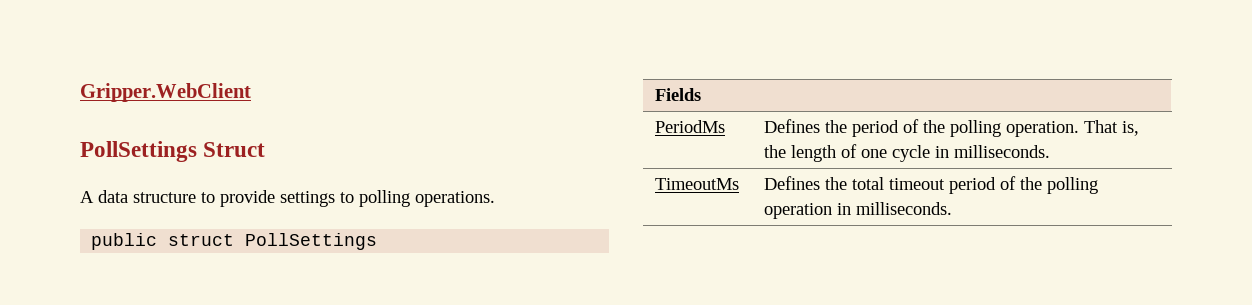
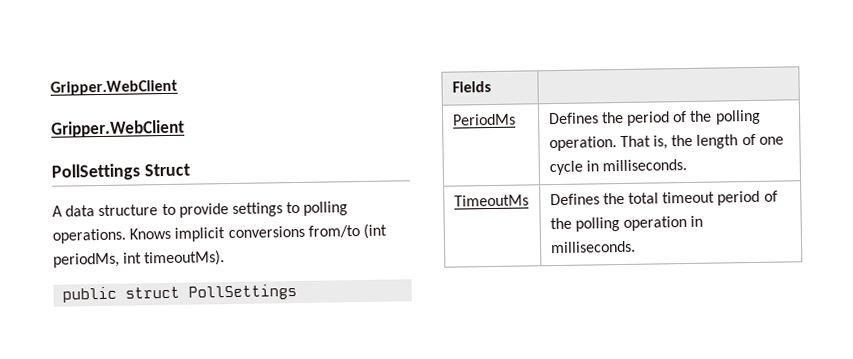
[80,83,251,102] Gripper.WebClient -> [50,79,178,96] [51,119,185,138] Gripper.WebClient // Gripper.WebClient
(495, 199) none -> [129,223,387,242] [53,250,226,268] Knows implicit conversions from/to (int periodMs, int timeoutMs).

